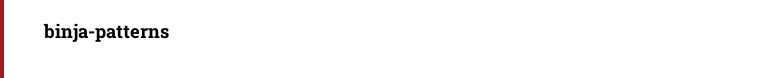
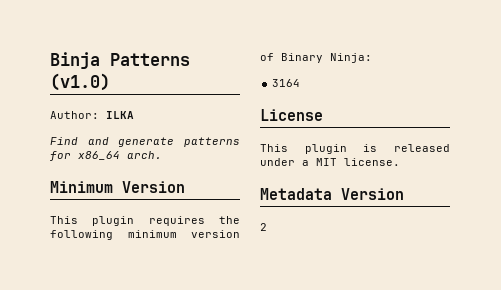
[43,23,169,42] binja-patterns -> [50,52,190,69] [50,73,110,91] [50,111,134,119] [50,137,240,147] [50,151,162,161] [50,181,185,193] [50,216,240,226] [50,230,240,240] [260,53,372,63] [272,79,301,87] [260,109,323,121] [260,144,450,154] [260,158,400,166] [260,188,404,200] [260,223,267,231] Binja Patterns (v1.0) // Author: ILKA // Find and generate patterns for x86_64 arch. // Minimum Version // This plugin requires the following minimum version of Binary Ninja: // 3164 // License // This plugin is released under a MIT license. // Metadata Version // 2

